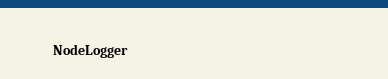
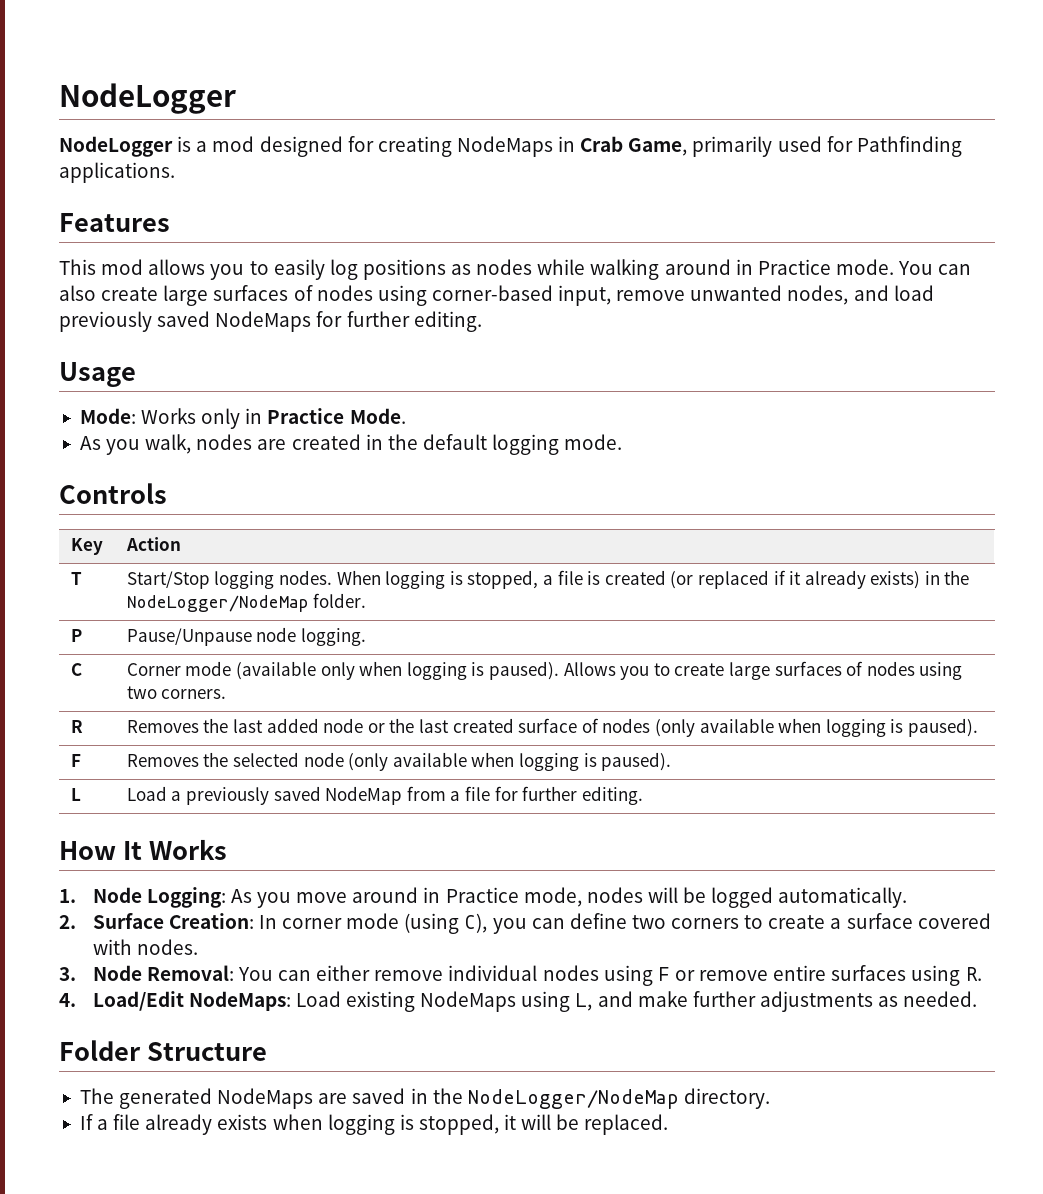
[53,44,128,58] NodeLogger -> [59,83,236,114] [59,136,962,157] [59,162,175,183] [59,213,170,232] [59,259,972,280] [59,285,934,306] [59,311,482,332] [59,362,136,387] [79,408,406,429] [79,434,623,455] [59,483,167,504] [70,538,103,555] [125,537,181,551] [70,572,82,585] [126,570,970,589] [126,593,367,612] [70,629,82,642] [126,627,367,646] [70,663,82,676] [126,661,963,680] [126,686,227,699] [70,720,83,733] [126,718,978,737] [70,754,81,767] [126,752,672,771] [70,788,81,801] [126,786,643,805] [59,839,227,860] [59,887,908,908] [59,913,991,934] [92,939,198,955] [59,965,982,986] [59,991,978,1012] [59,1040,267,1061] [79,1088,770,1109] [79,1114,669,1135] NodeLogger // NodeLogger is a mod designed for creating NodeMaps in Crab Game, primarily used for Pathfinding applications. // Features // This mod allows you to easily log positions as nodes while walking around in Practice mode. You can also create large surfaces of nodes using corner-based input, remove unwanted nodes, and load previously saved NodeMaps for further editing. // Usage // Mode: Works only in Practice Mode. // As you walk, nodes are created in the default logging mode. // Controls // Key | Action // T | Start/Stop logging nodes. When logging is stopped, a file is created (or replaced if it already exists) in the NodeLogger/NodeMap folder. // P | Pause/Unpause node logging. // C | Corner mode (available only when logging is paused). Allows you to create large surfaces of nodes using two corners. // R | Removes the last added node or the last created surface of nodes (only available when logging is paused). // F | Removes the selected node (only available when logging is paused). // L | Load a previously saved NodeMap from a file for further editing. // How It Works // 1. Node Logging: As you move around in Practice mode, nodes will be logged automatically. // 2. Surface Creation: In corner mode (using C), you can define two corners to create a surface covered with nodes. // 3. Node Removal: You can either remove individual nodes using F or remove entire surfaces using R. // 4. Load/Edit NodeMaps: Load existing NodeMaps using L, and make further adjustments as needed. // Folder Structure // The generated NodeMaps are saved in the NodeLogger/NodeMap directory. // If a file already exists when logging is stopped, it will be replaced.

